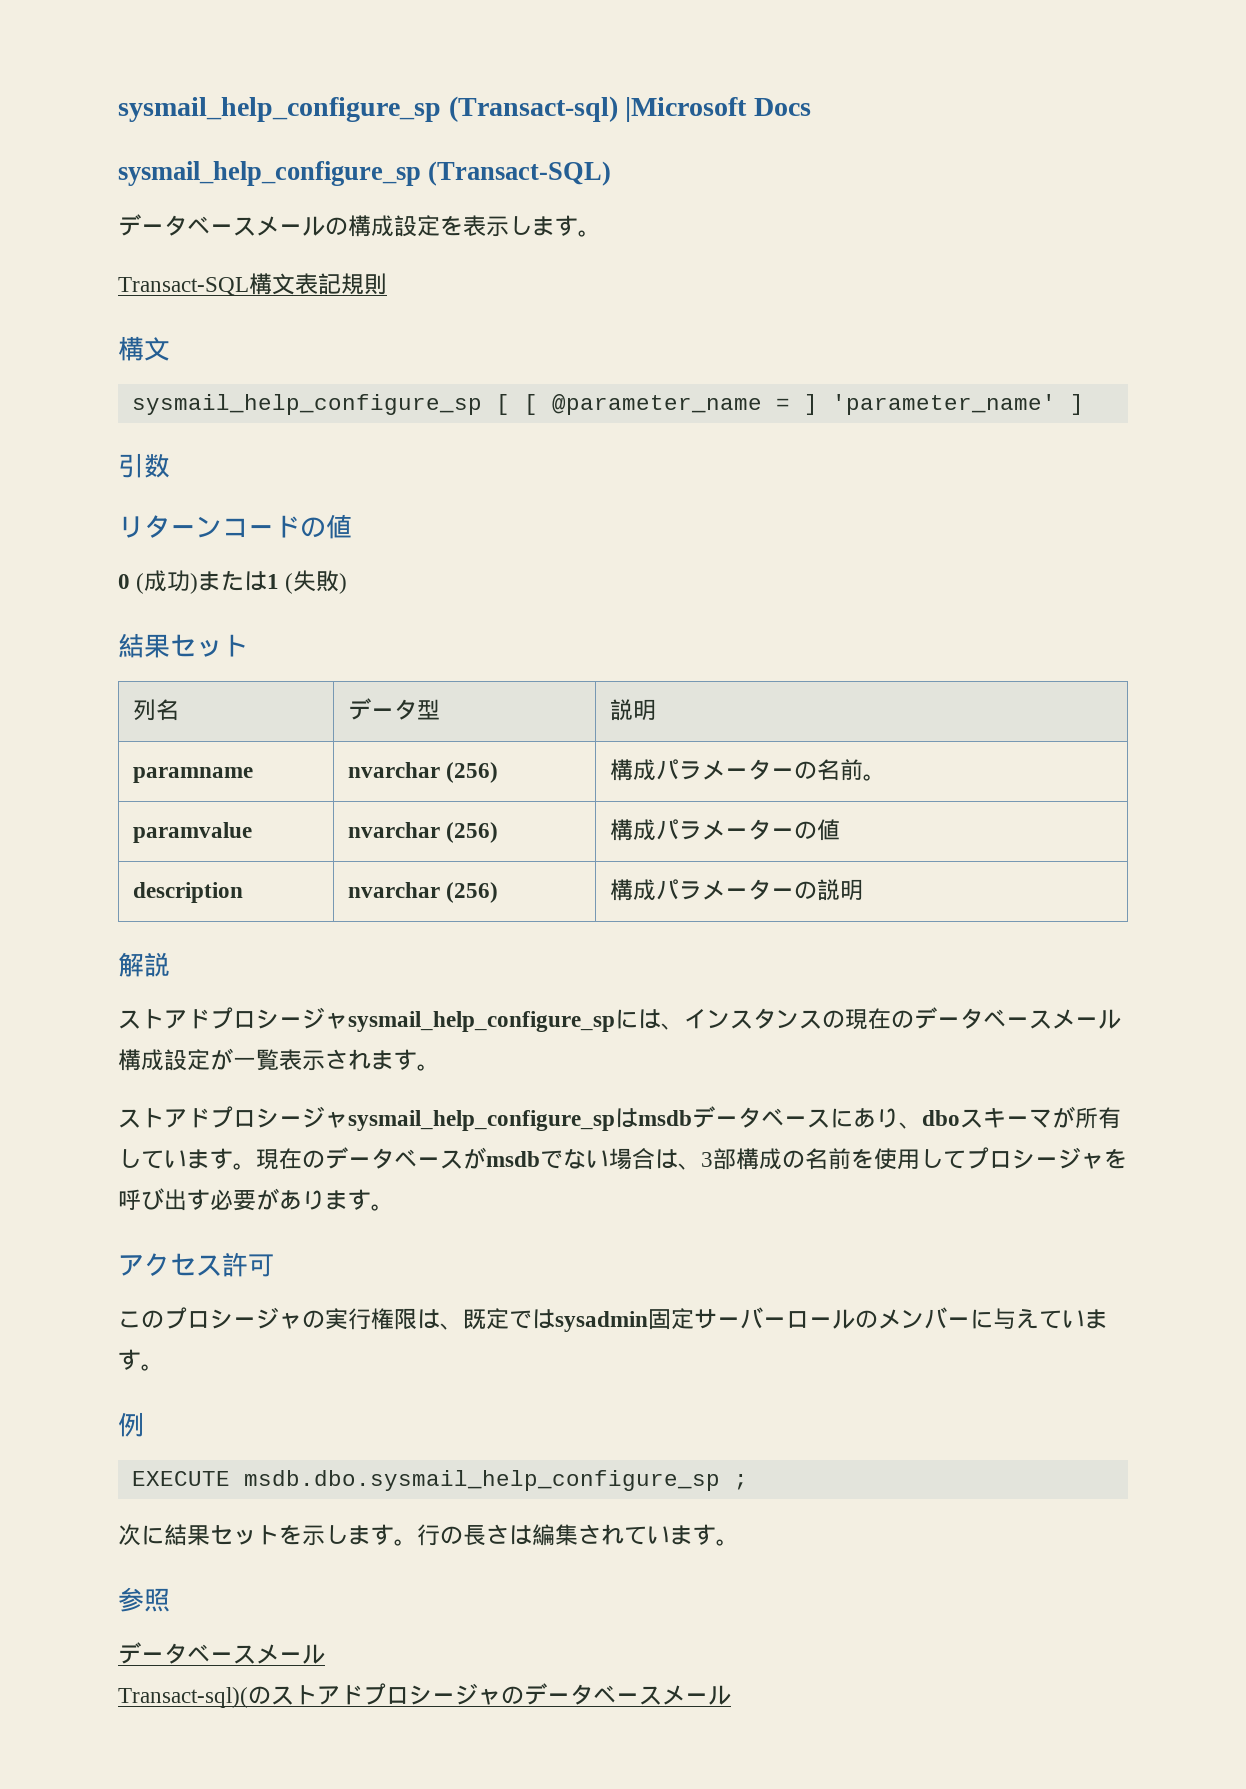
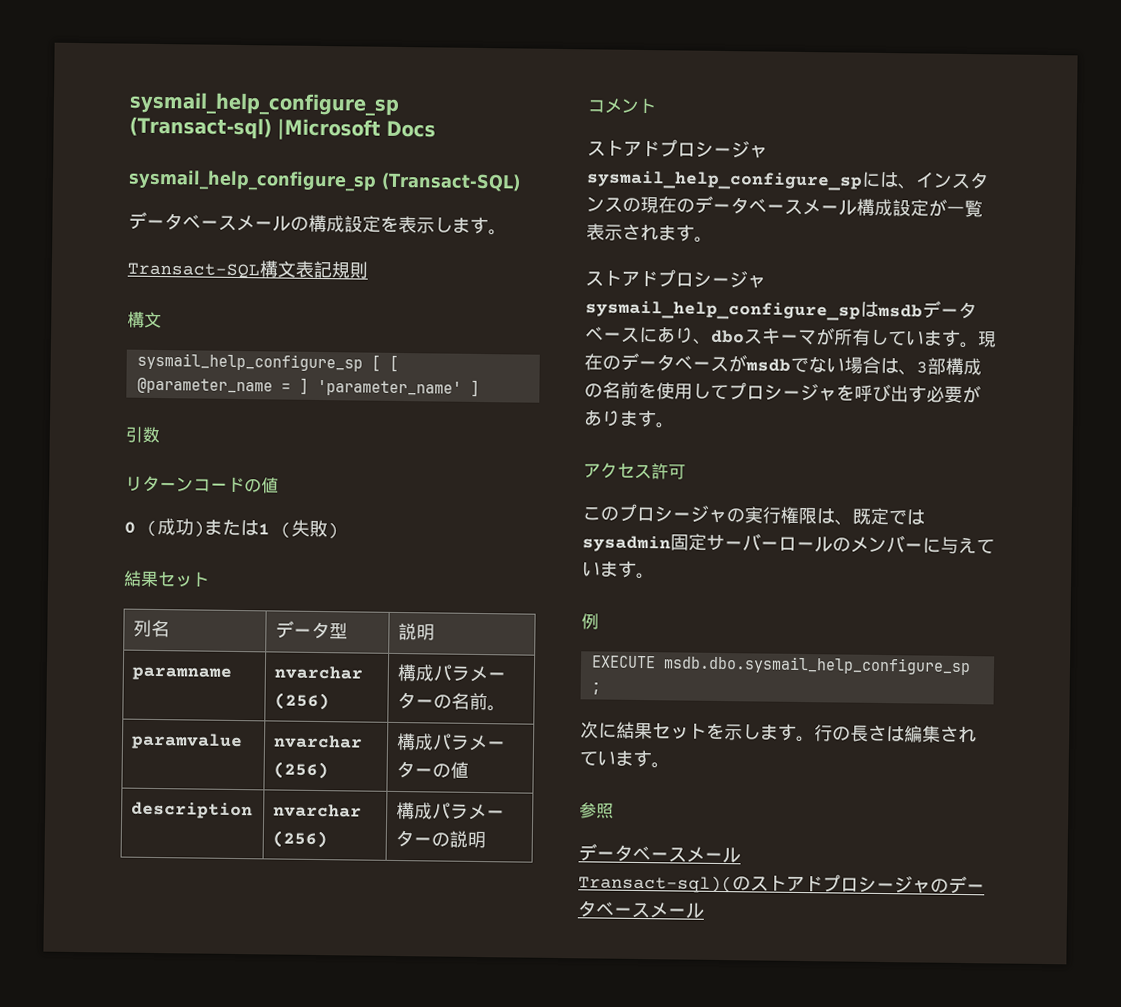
[118,952,170,977] 解説 -> [587,97,657,114] コメント

